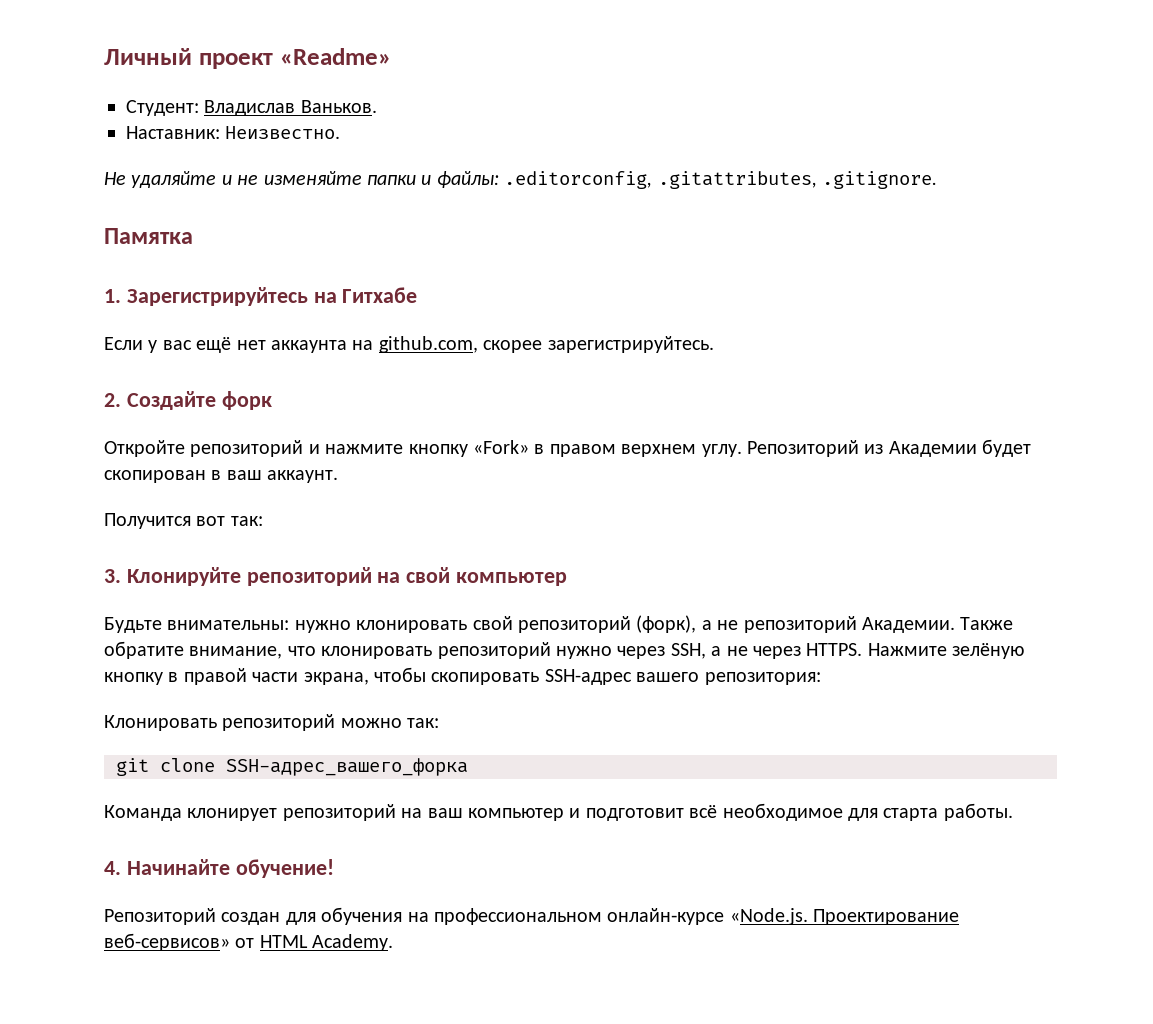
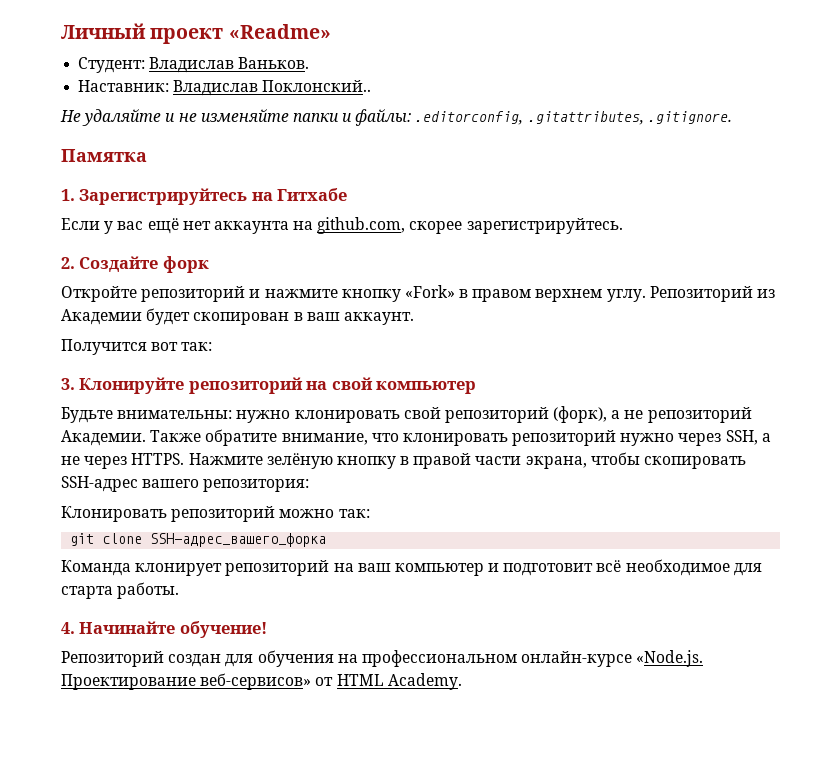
[225,126,341,139] Неизвестно. -> [173,80,372,96] Владислав Поклонский..

